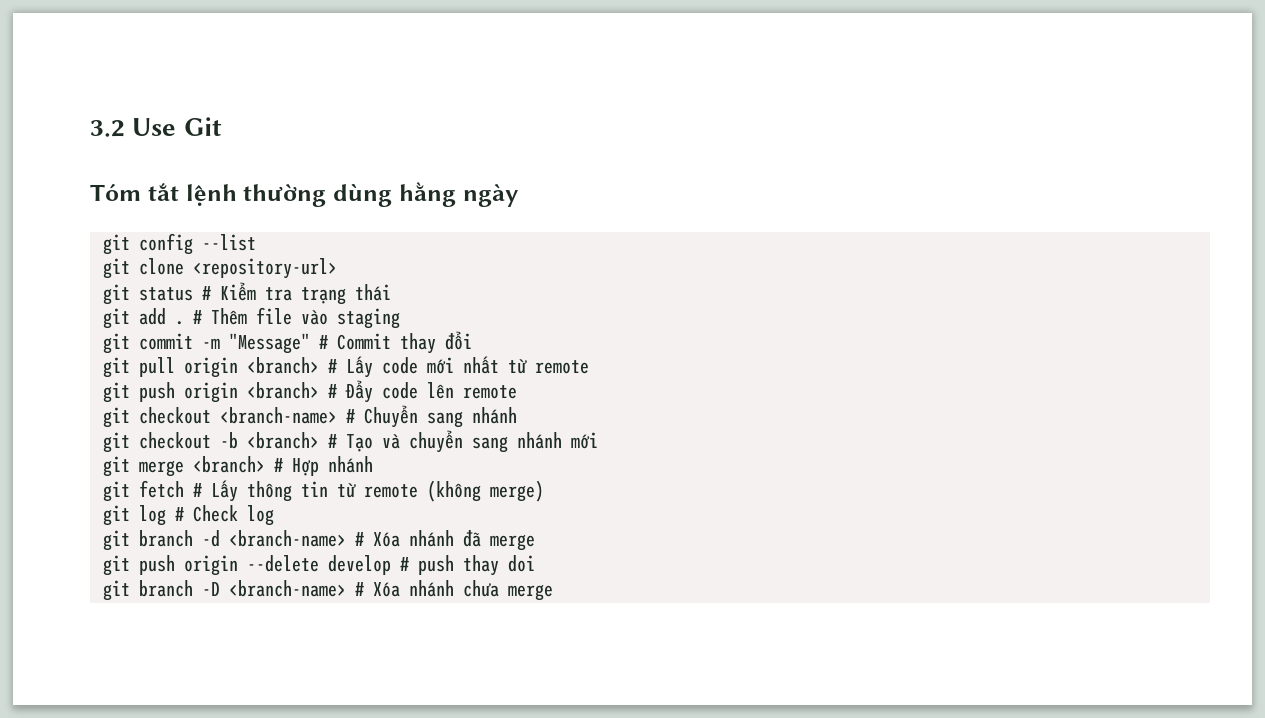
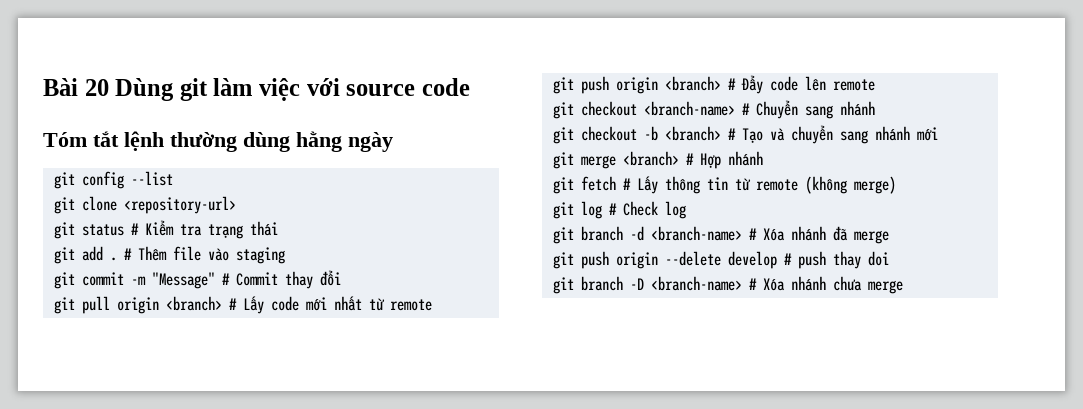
[90,117,222,137] 3.2 Use Git -> [43,78,470,101] Bài 20 Dùng git làm việc với source code

